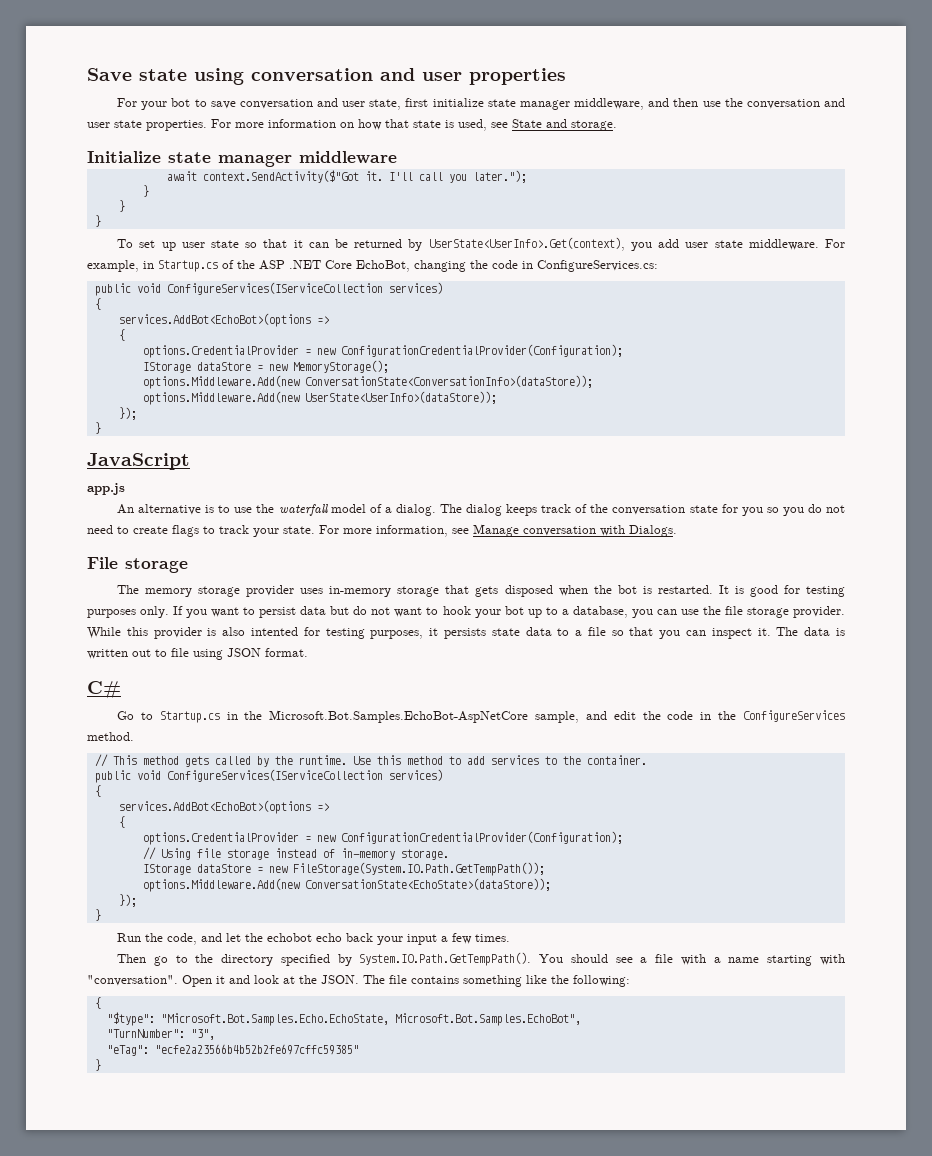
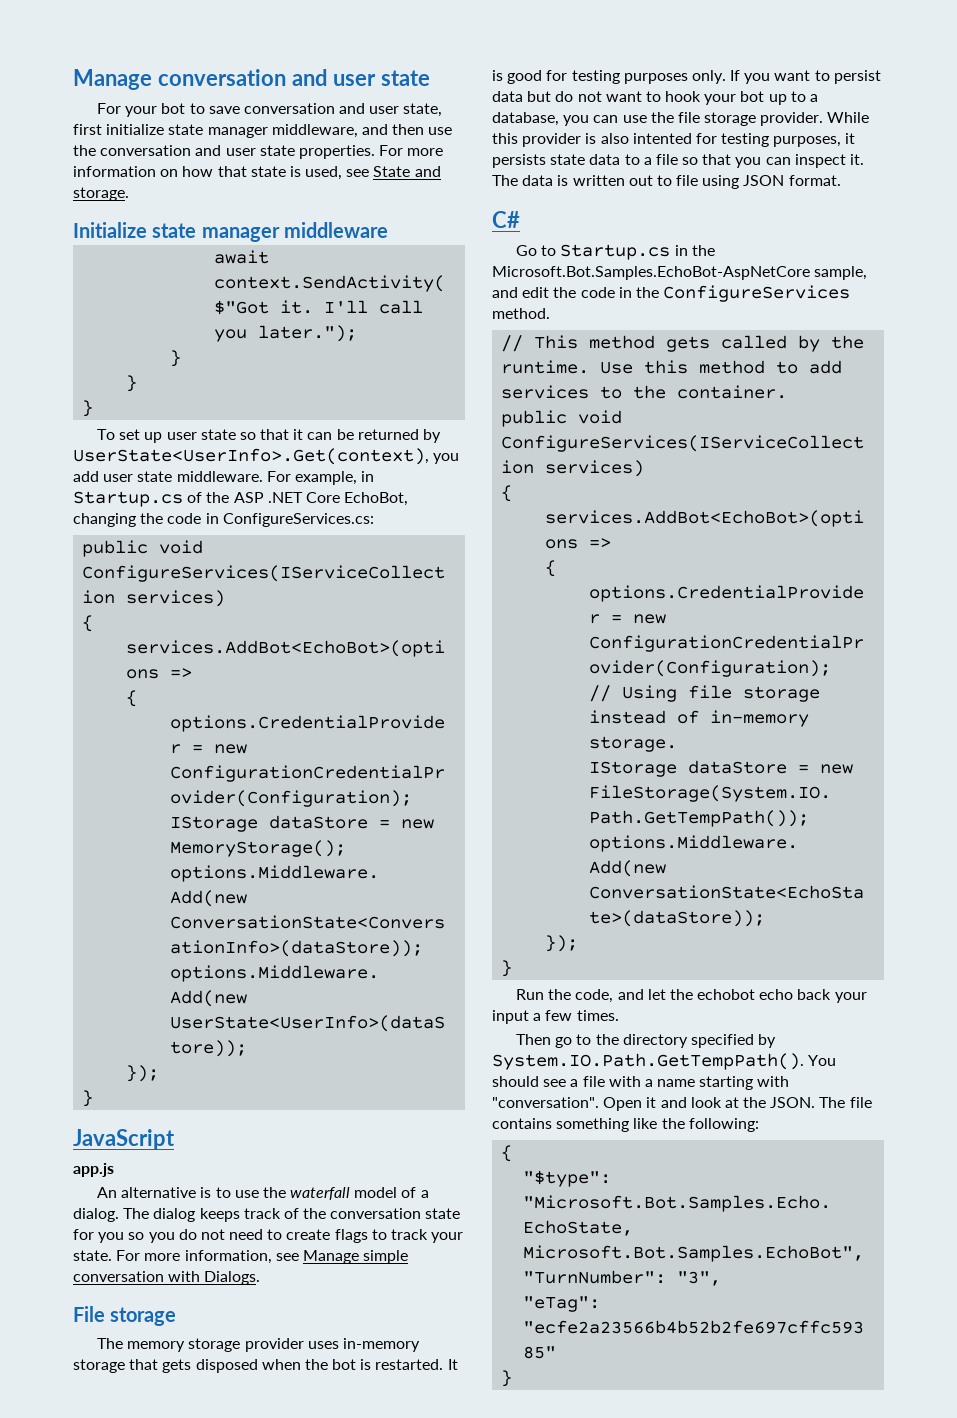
[87,68,566,85] Save state using conversation and user properties -> [73,69,430,90] Manage conversation and user state
(519, 530) none -> [363,1250,409,1264] simple

